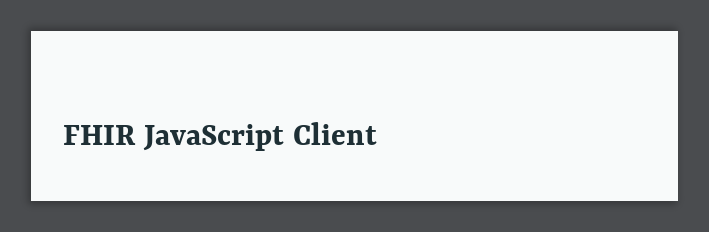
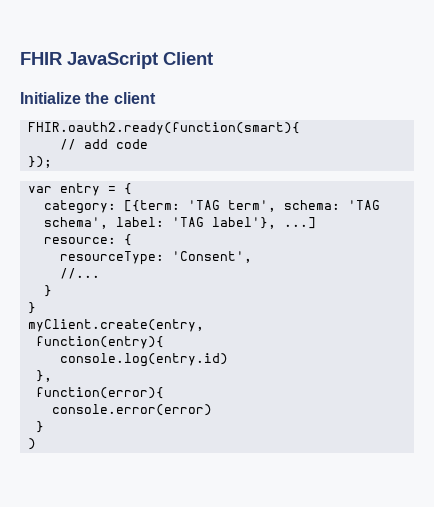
(378, 133) none -> [20,92,156,104] [27,122,300,135] [59,139,148,150] [27,156,52,168] [27,183,132,196] [43,200,380,214] [43,217,316,229] [43,234,132,246] [59,251,252,265] [59,268,100,279] [43,285,52,297] [27,302,36,314] [27,319,204,332] [35,336,164,349] [59,353,228,367] [35,370,52,382] [35,387,164,399] [51,404,212,416] [35,421,44,433] [27,438,36,450] // Initialize the client // FHIR.oauth2.ready(function(smart){ // // add code // }); // var entry = { // category: [{term: 'TAG term', schema: 'TAG schema', label: 'TAG label'}, ...] // resource: { // resourceType: 'Consent', // //... // } // } // myClient.create(entry, // function(entry){ // console.log(entry.id) // }, // function(error){ // console.error(error) // } // )

